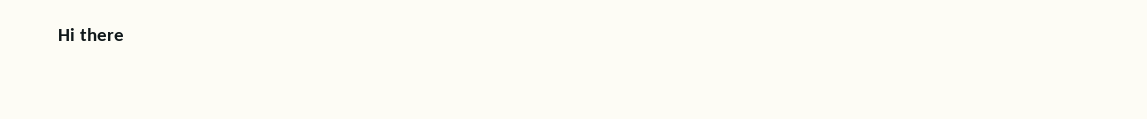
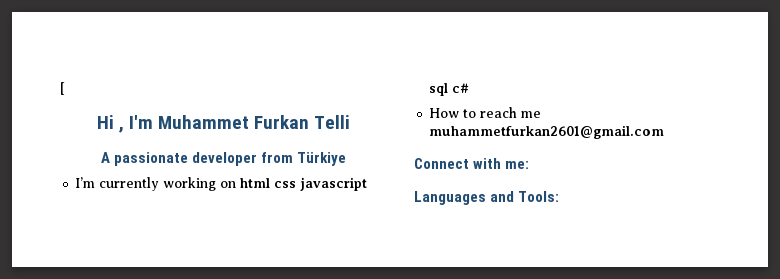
[58,28,124,41] Hi there -> [60,82,65,95] [96,115,351,133] [100,152,347,166] [75,177,368,191] [429,83,470,96] [429,107,542,118] [429,125,665,139] [414,158,530,169] [414,191,560,205] [ // Hi , I'm Muhammet Furkan Telli // A passionate developer from Türkiye // I’m currently working on html css javascript sql c# // How to reach me muhammetfurkan2601@gmail.com // Connect with me: // Languages and Tools:

